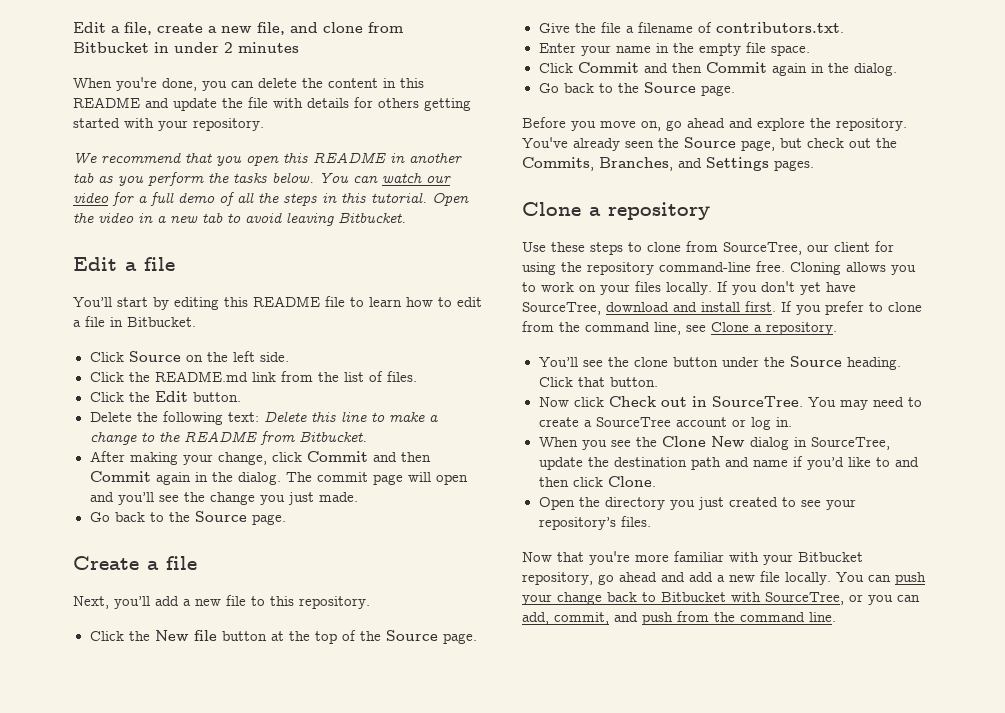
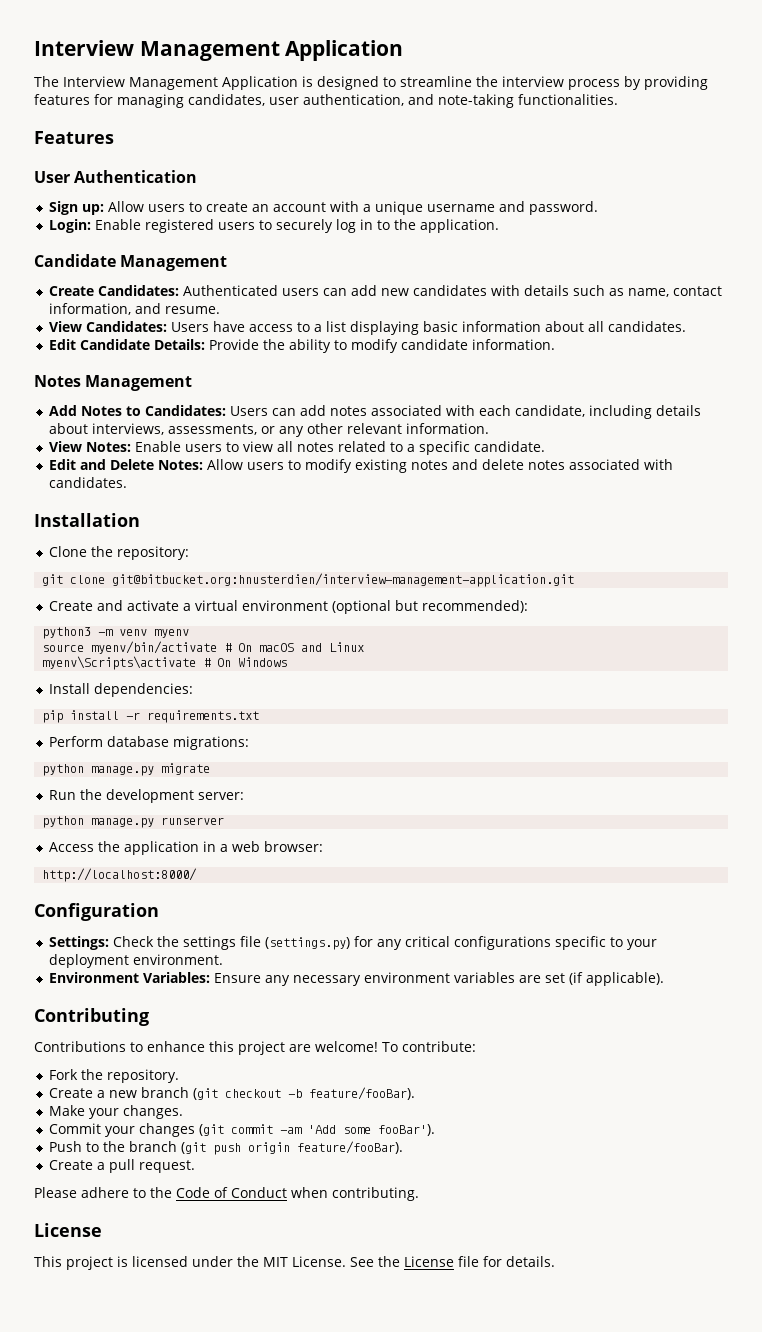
[73,22,403,35] [73,42,299,53] [73,77,424,91] [73,97,471,111] [73,118,264,131] [73,152,462,166] [73,172,451,186] [73,192,469,206] [73,212,406,226] [73,257,175,271] [73,296,482,310] [73,316,196,327] [89,351,289,362] [89,371,417,382] [89,391,241,402] [89,411,438,425] [89,431,367,445] [89,451,431,465] [89,471,468,485] [89,492,358,505] [89,511,286,525] [73,556,197,570] [73,595,370,609] [89,630,477,644] [538,22,844,33] [538,42,810,56] [538,62,897,76] [538,82,735,96] [522,117,907,131] [522,137,897,151] [522,157,814,171] [522,202,710,220] [522,241,894,255] [522,261,916,275] [522,281,856,295] [522,301,922,315] [522,321,837,335] [538,356,901,370] [538,377,658,387] [538,396,922,410] [538,417,792,430] [538,436,890,450] [538,456,919,470] [538,476,656,487] [538,497,856,510] [538,516,651,530] [522,551,863,565] [522,571,926,585] [522,592,920,605] [522,611,836,625] Edit a file, create a new file, and clone from Bitbucket in under 2 minutes // When you're done, you can delete the content in this README and update the file with details for others getting started with your repository. // We recommend that you open this README in another tab as you perform the tasks below. You can watch our video for a full demo of all the steps in this tutorial. Open the video in a new tab to avoid leaving Bitbucket. // Edit a file // You’ll start by editing this README file to learn how to edit a file in Bitbucket. // Click Source on the left side. // Click the README.md link from the list of files. // Click the Edit button. // Delete the following text: Delete this line to make a change to the README from Bitbucket. // After making your change, click Commit and then Commit again in the dialog. The commit page will open and you’ll see the change you just made. // Go back to the Source page. // Create a file // Next, you’ll add a new file to this repository. // Click the New file button at the top of the Source page. // Give the file a filename of contributors.txt. // Enter your name in the empty file space. // Click Commit and then Commit again in the dialog. // Go back to the Source page. // Before you move on, go ahead and explore the repository. You've already seen the Source page, but check out the Commits, Branches, and Settings pages. // Clone a repository // Use these steps to clone from SourceTree, our client for using the repository command-line free. Cloning allows you to work on your files locally. If you don't yet have SourceTree, download and install first. If you prefer to clone from the command line, see Clone a repository. // You’ll see the clone button under the Source heading. Click that button. // Now click Check out in SourceTree. You may need to create a SourceTree account or log in. // When you see the Clone New dialog in SourceTree, update the destination path and name if you’d like to and then click Clone. // Open the directory you just created to see your repository’s files. // Now that you're more familiar with your Bitbucket repository, go ahead and add a new file locally. You can push your change back to Bitbucket with SourceTree, or you can add, commit, and push from the command line. -> [34,40,404,61] [34,76,708,90] [34,94,618,108] [34,131,114,144] [34,170,198,183] [48,201,598,215] [48,219,499,233] [34,254,228,271] [48,285,722,297] [48,303,220,315] [48,321,686,335] [48,339,555,353] [34,375,193,391] [48,405,701,419] [48,423,489,437] [48,441,545,455] [48,459,673,473] [48,477,127,488] [34,513,140,527] [48,546,189,560] [42,573,575,587] [48,600,528,614] [42,627,190,639] [42,641,365,654] [42,656,288,670] [48,683,193,697] [42,710,260,723] [48,736,249,750] [42,763,211,776] [48,789,244,803] [42,816,225,828] [48,841,323,855] [42,868,198,882] [34,903,159,921] [48,936,657,950] [48,954,223,968] [48,972,664,986] [34,1008,149,1026] [34,1041,476,1055] [48,1069,179,1083] [48,1087,415,1100] [48,1105,183,1119] [48,1123,435,1137] [48,1141,403,1155] [48,1159,195,1173] [34,1187,419,1201] [34,1223,102,1237] [34,1256,555,1270] Interview Management Application // The Interview Management Application is designed to streamline the interview process by providing features for managing candidates, user authentication, and note-taking functionalities. // Features // User Authentication // Sign up: Allow users to create an account with a unique username and password. // Login: Enable registered users to securely log in to the application. // Candidate Management // Create Candidates: Authenticated users can add new candidates with details such as name, contact information, and resume. // View Candidates: Users have access to a list displaying basic information about all candidates. // Edit Candidate Details: Provide the ability to modify candidate information. // Notes Management // Add Notes to Candidates: Users can add notes associated with each candidate, including details about interviews, assessments, or any other relevant information. // View Notes: Enable users to view all notes related to a specific candidate. // Edit and Delete Notes: Allow users to modify existing notes and delete notes associated with candidates. // Installation // Clone the repository: // git clone git@bitbucket.org:hnusterdien/interview-management-application.git // Create and activate a virtual environment (optional but recommended): // python3 -m venv myenv // source myenv/bin/activate # On macOS and Linux // myenv\Scripts\activate # On Windows // Install dependencies: // pip install -r requirements.txt // Perform database migrations: // python manage.py migrate // Run the development server: // python manage.py runserver // Access the application in a web browser: // http://localhost:8000/ // Configuration // Settings: Check the settings file (settings.py) for any critical configurations specific to your deployment environment. // Environment Variables: Ensure any necessary environment variables are set (if applicable). // Contributing // Contributions to enhance this project are welcome! To contribute: // Fork the repository. // Create a new branch (git checkout -b feature/fooBar). // Make your changes. // Commit your changes (git commit -am 'Add some fooBar'). // Push to the branch (git push origin feature/fooBar). // Create a pull request. // Please adhere to the Code of Conduct when contributing. // License // This project is licensed under the MIT License. See the License file for details.

